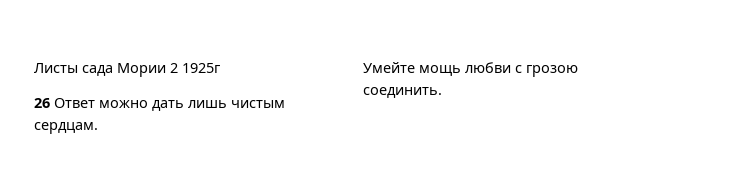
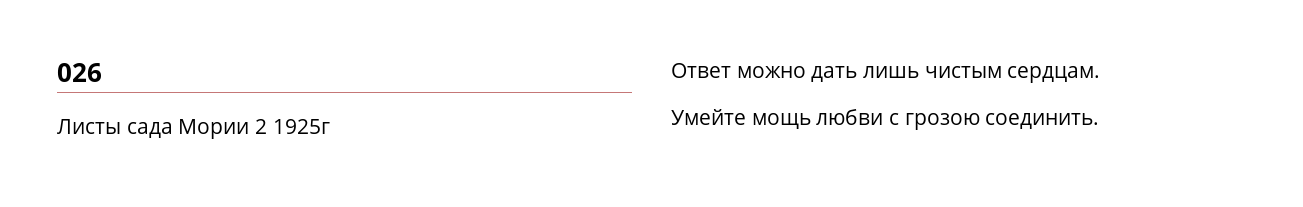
(34, 68) none -> [57,63,102,82] 026 //
[34,98,50,108] 26 -> (330, 126) none

